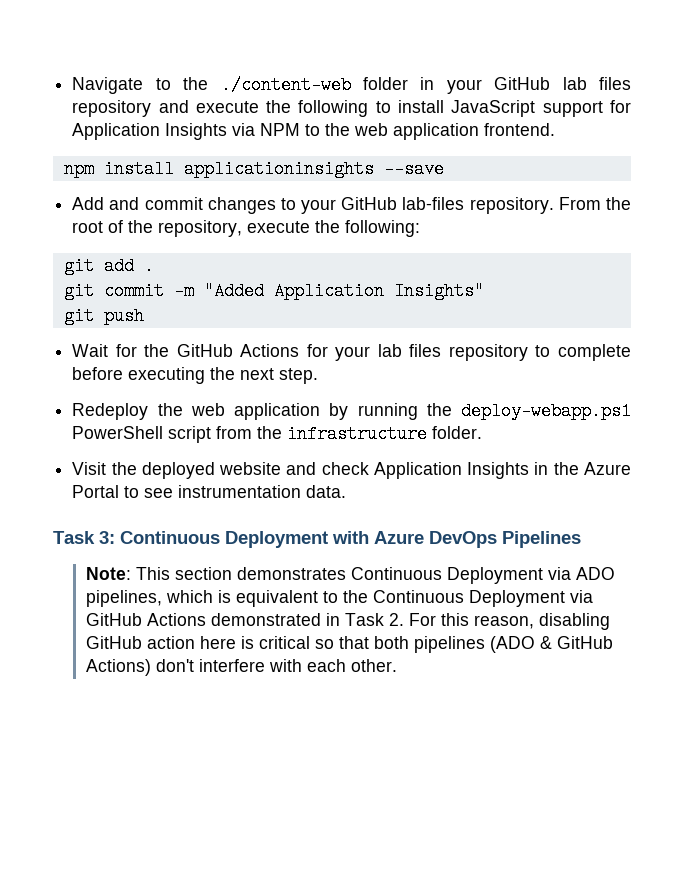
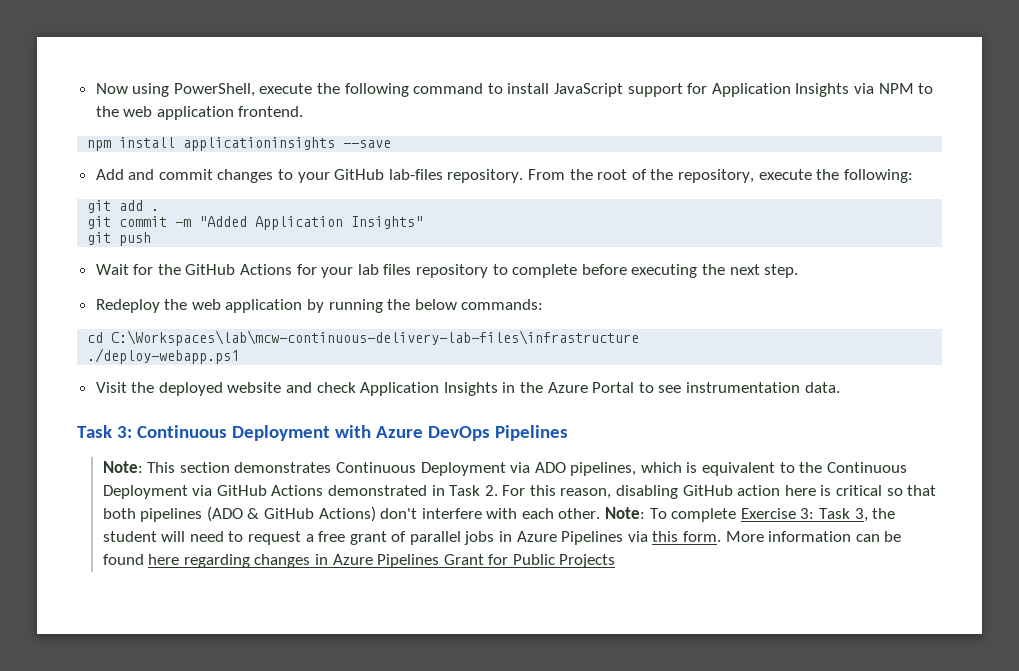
[72,76,632,94] [72,100,189,117] Navigate to the ./content-web folder in your GitHub lab files repository and -> [95,83,255,97] Now using PowerShell,
(369, 108) none -> [413,83,484,94] command
[461,402,631,420] [72,425,483,443] deploy-webapp.ps1 PowerShell script from the infrastructure folder. -> [414,299,544,310] [87,330,640,346] [87,348,240,364] below commands: // cd C:\Workspaces\lab\mcw-continuous-delivery-lab-files\infrastructure // ./deploy-webapp.ps1
(397, 665) none -> [605,507,896,522] [102,531,902,545] [102,554,616,568] Note: To complete Exercise 3: Task 3, the student will need to request a free grant of parallel jobs in Azure Pipelines via this form. More information can be found here regarding changes in Azure Pipelines Grant for Public Projects

